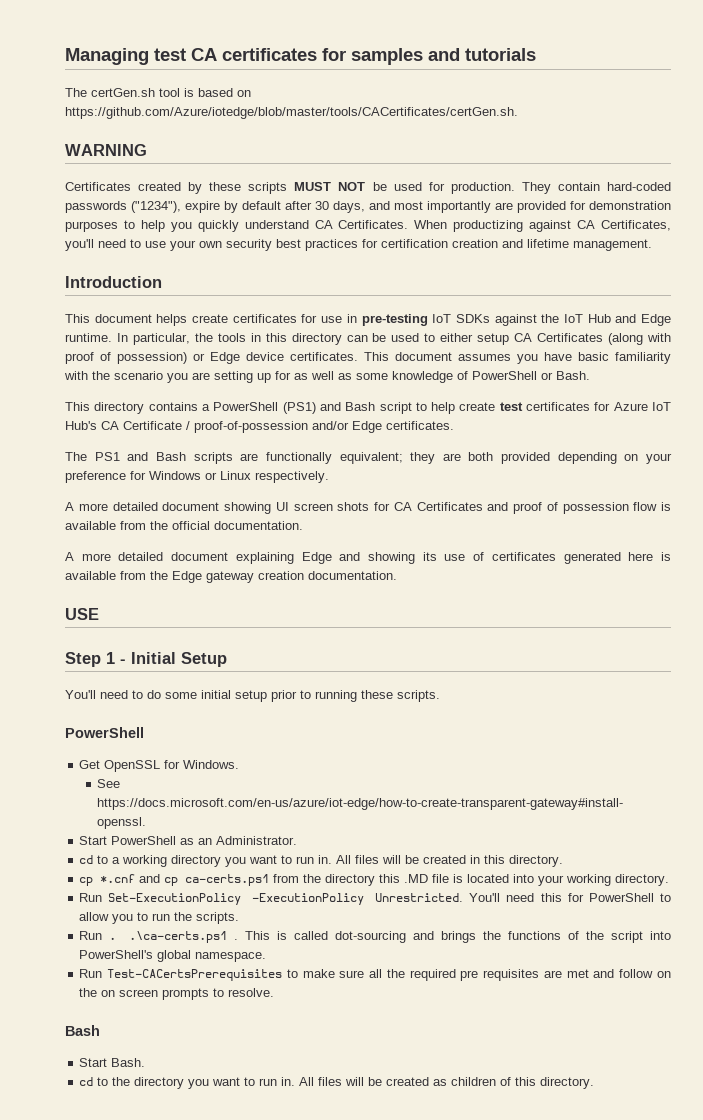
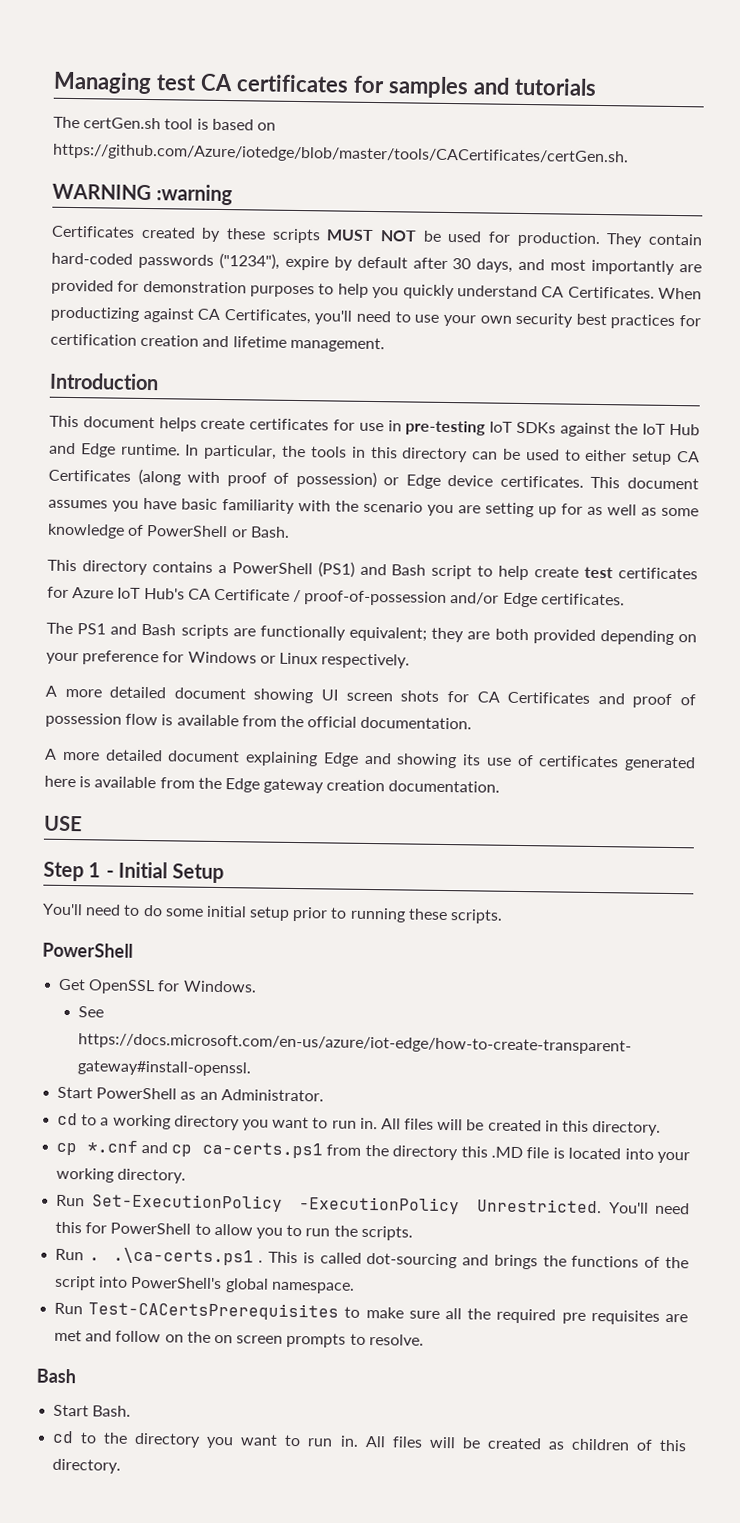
(147, 150) none -> [156,184,234,206] :warning

